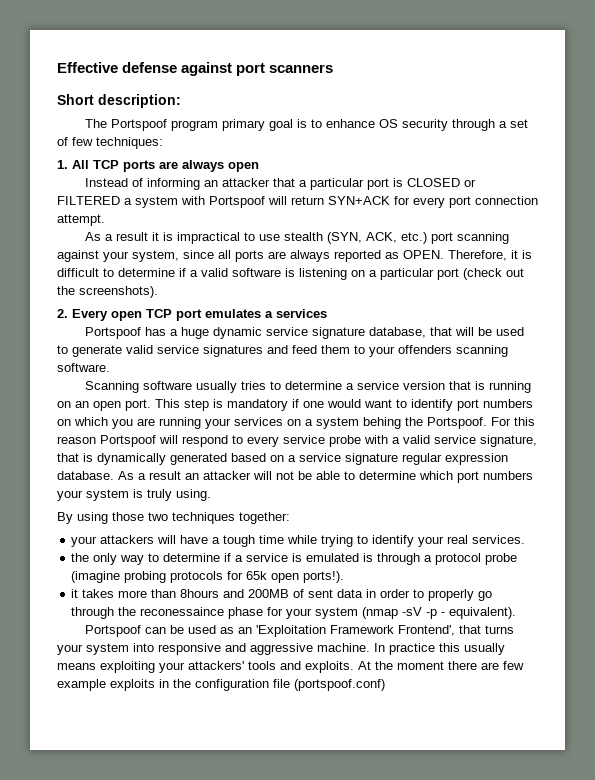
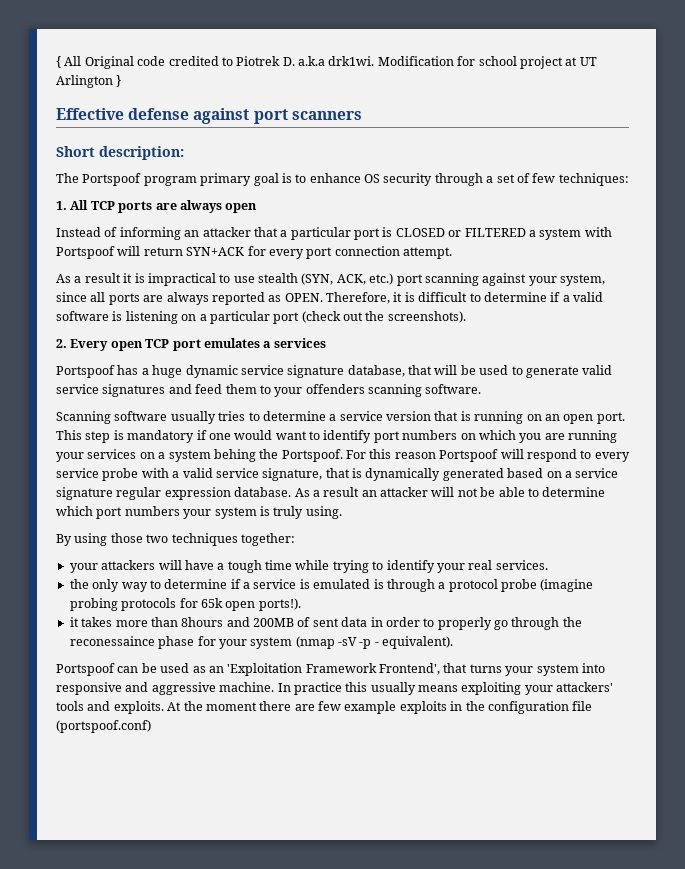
(57, 67) none -> [56,56,597,69] [56,75,122,88] { All Original code credited to Piotrek D. a.k.a drk1wi. Modification for school project at UT Arlington } //

